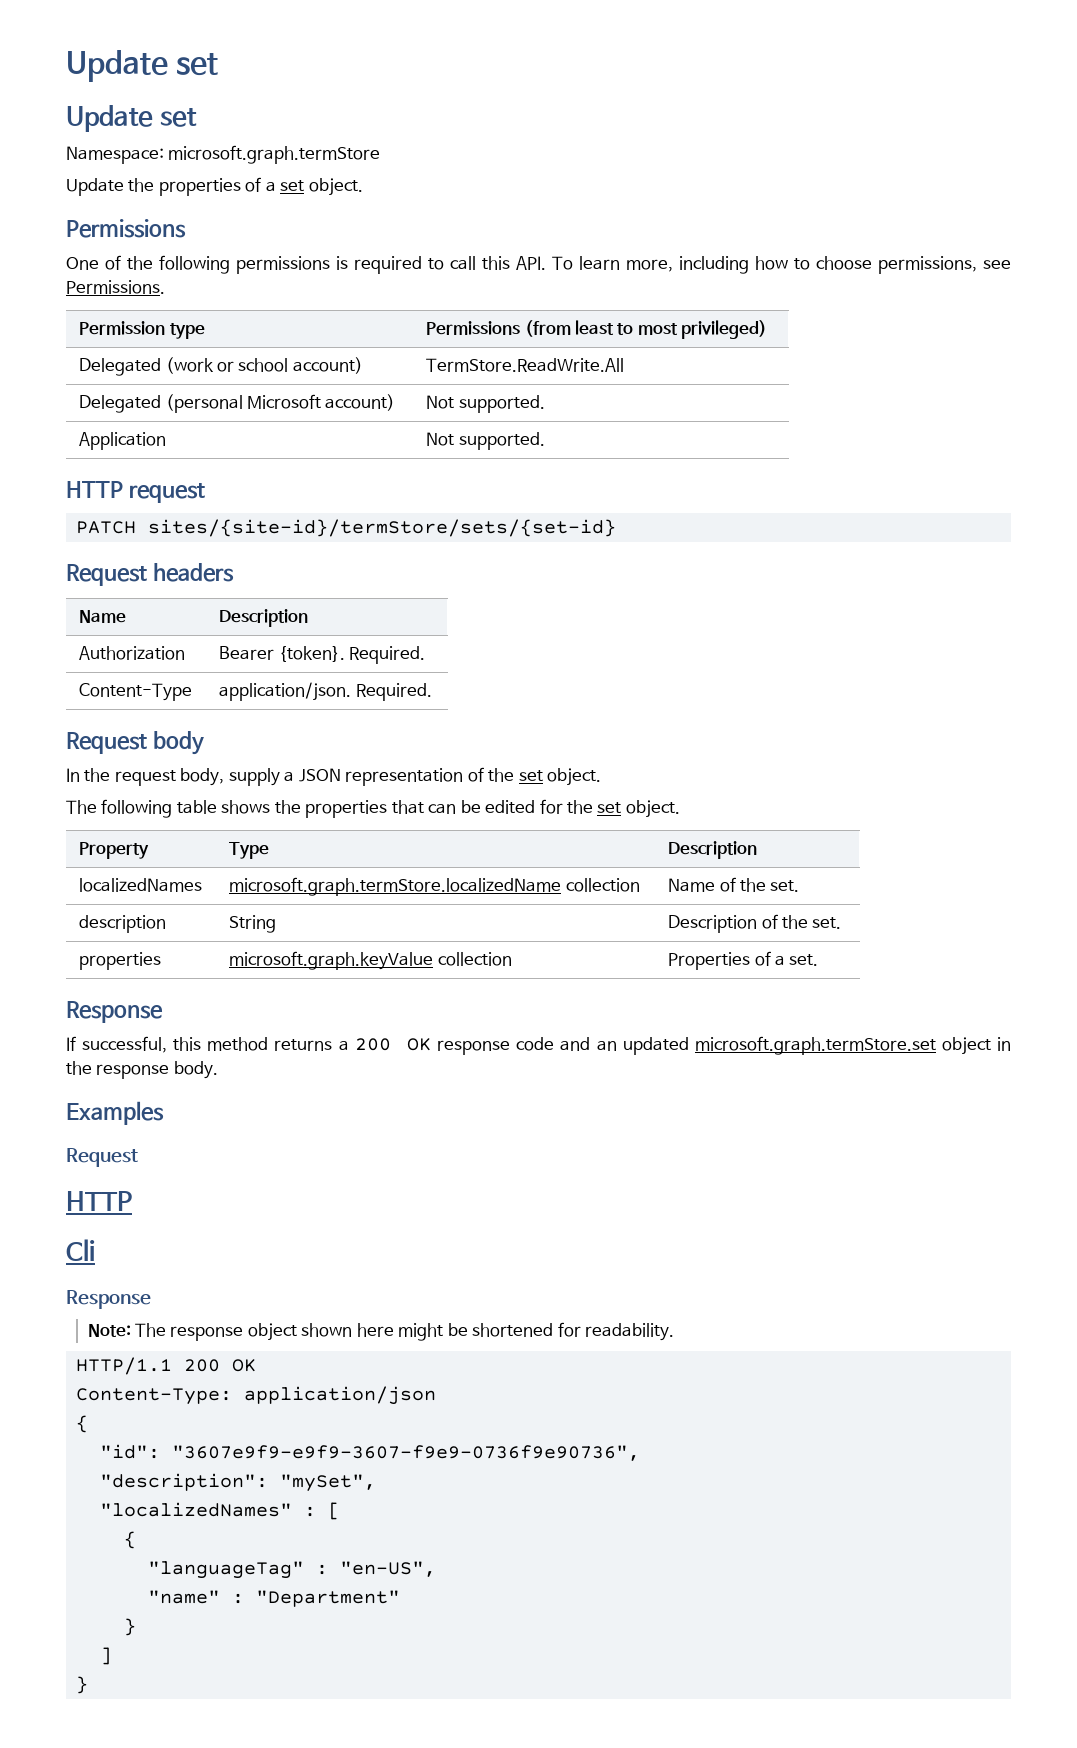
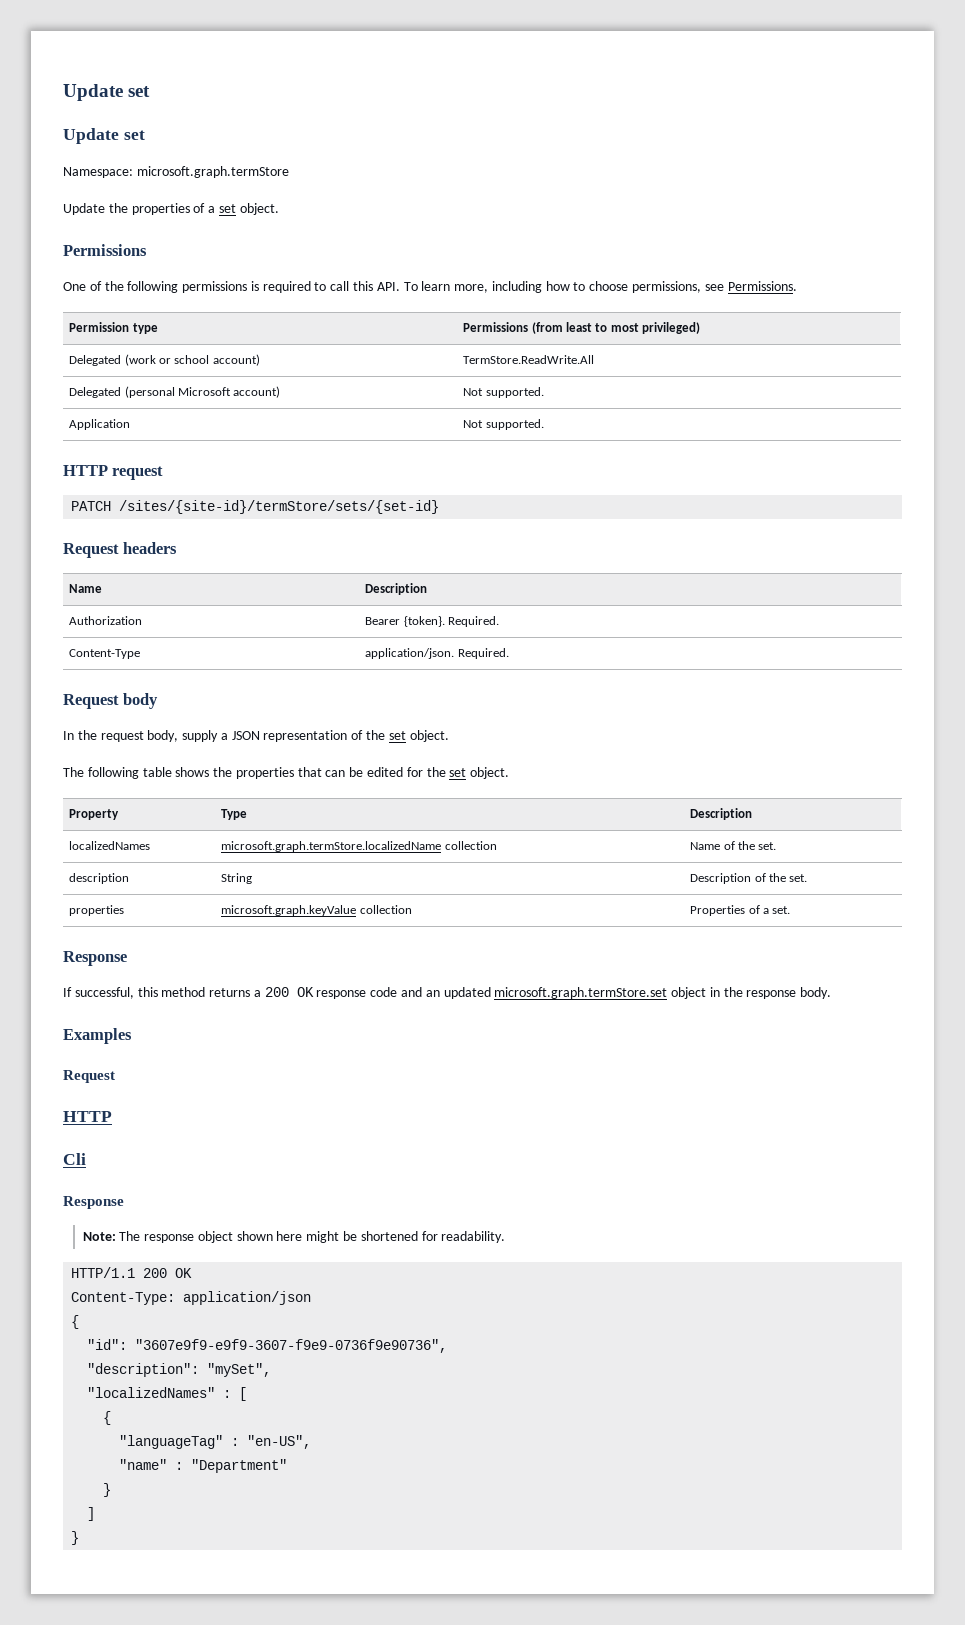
[147,519,616,537] sites/{site-id}/termStore/sets/{set-id} -> [119,500,440,514] /sites/{site-id}/termStore/sets/{set-id}

